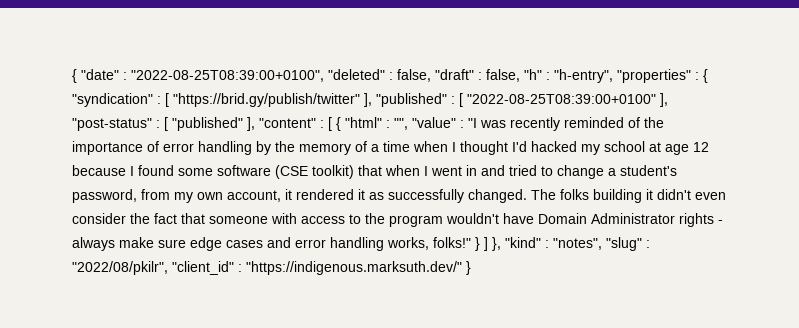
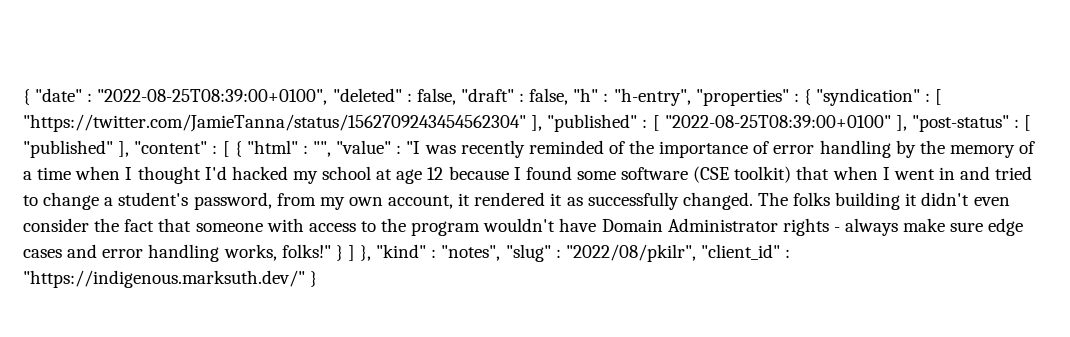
[173,93,360,107] "https://brid.gy/publish/twitter" -> [23,114,526,132] "https://twitter.com/JamieTanna/status/1562709243454562304"

